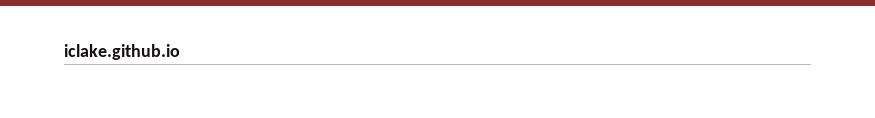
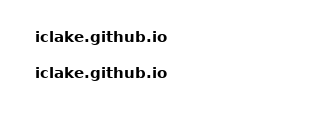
[64,44,180,60] iclake.github.io -> [35,31,167,45] [35,67,167,81] iclake.github.io // iclake.github.io

